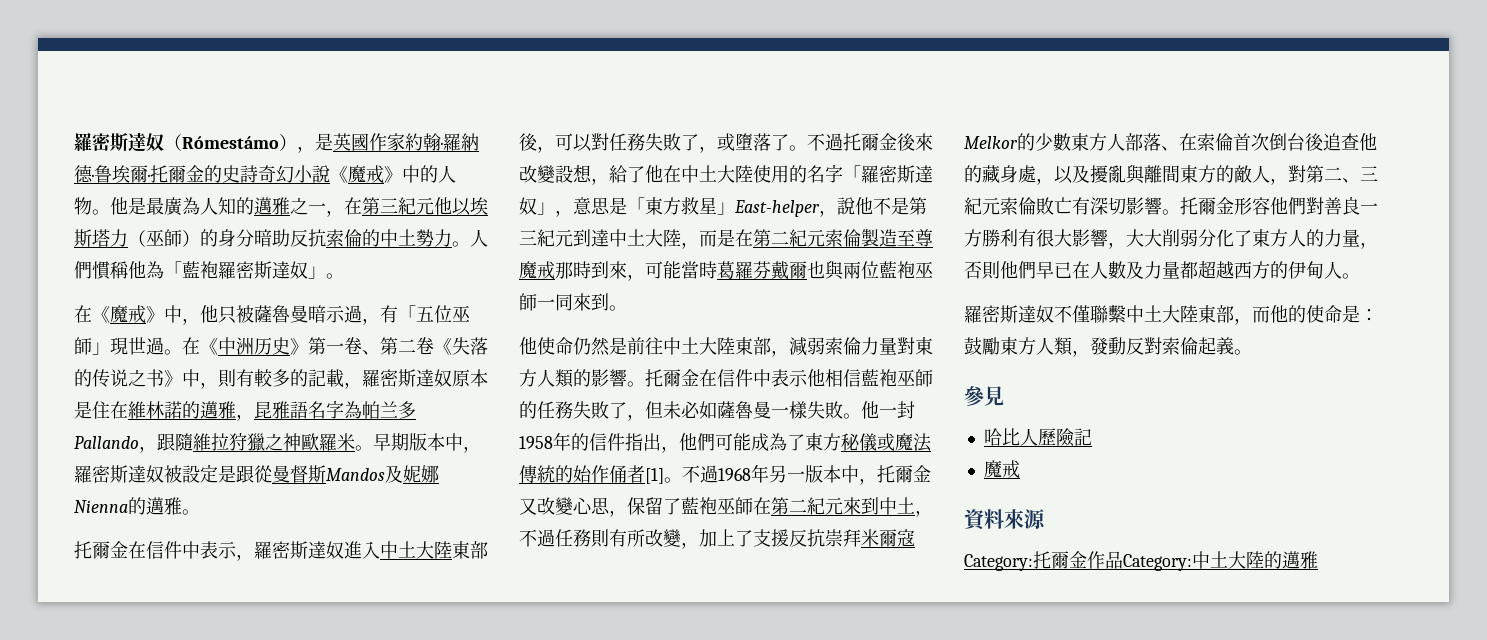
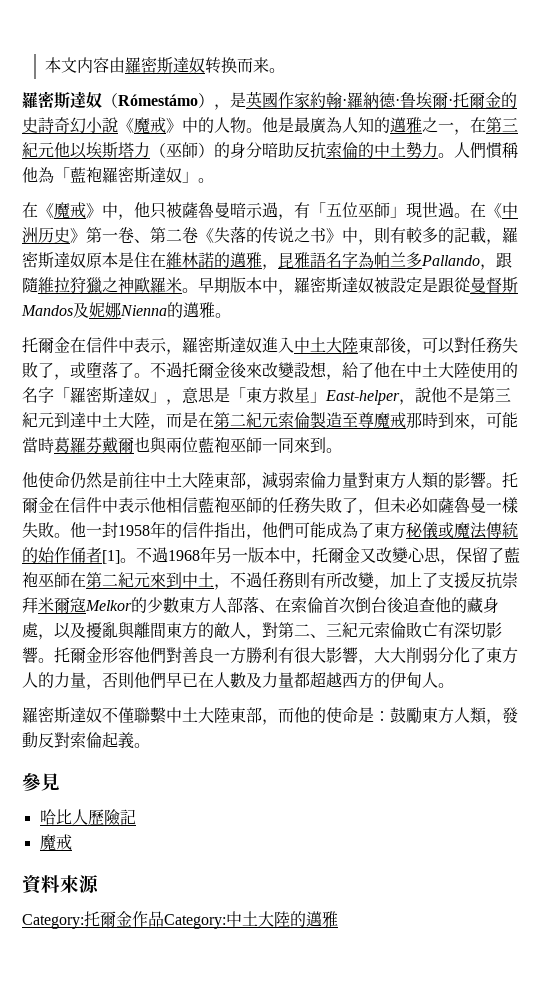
(74, 142) none -> [45,56,286,74] 本文内容由羅密斯達奴转换而来。 //

